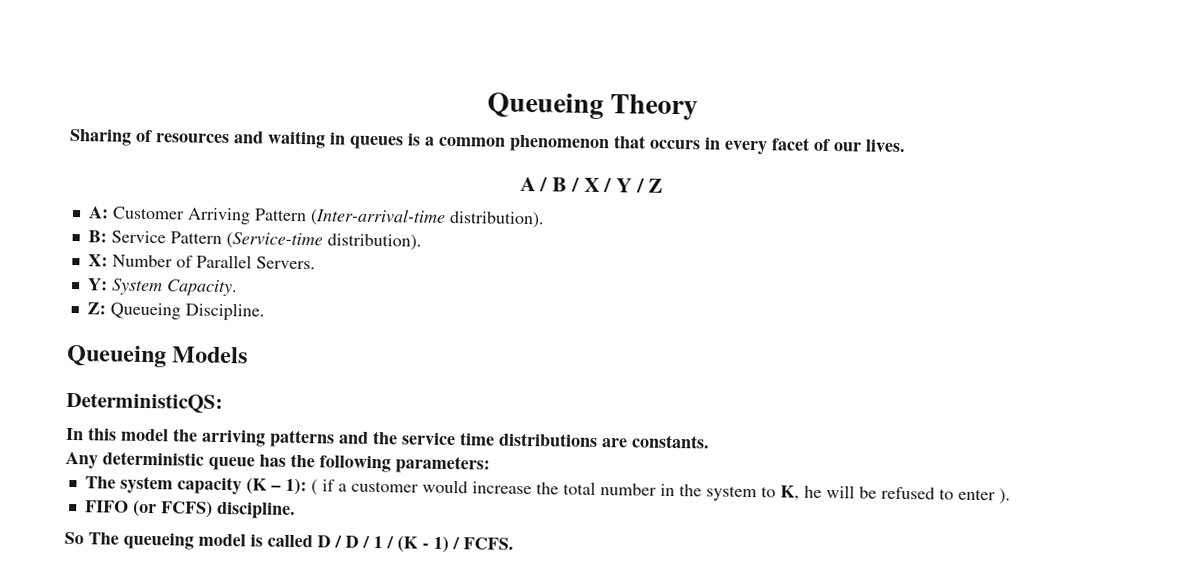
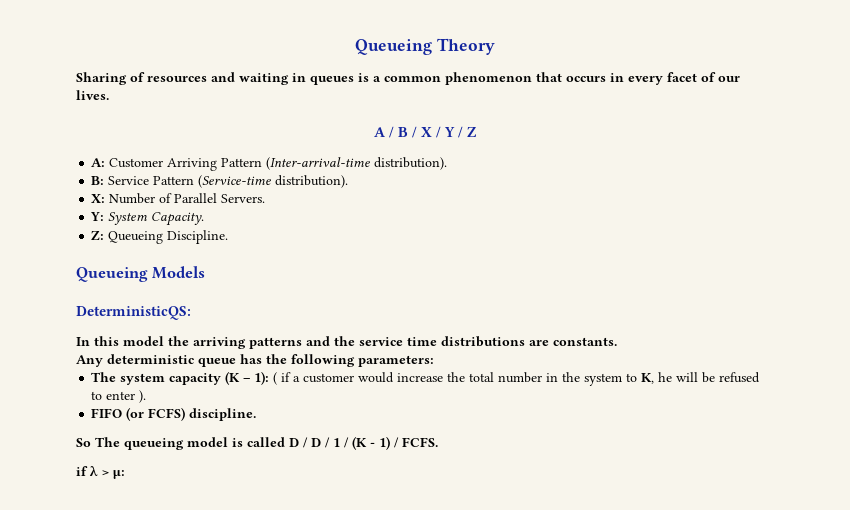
(514, 543) none -> [76,466,125,479] // if λ > μ:

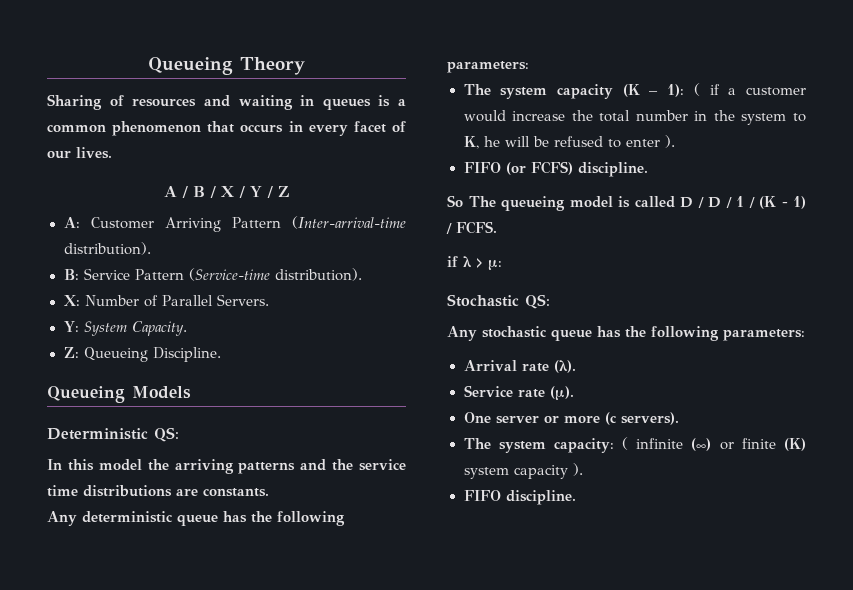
[76,306,191,320] DeterministicQS: -> [47,427,179,442] Deterministic QS:
(125, 474) none -> [447,294,550,309] [447,326,805,341] [463,360,576,373] [463,385,574,400] [463,412,679,425] [463,437,806,453] [463,463,583,479] [463,490,576,505] // Stochastic QS: // Any stochastic queue has the following parameters: // Arrival rate (λ). // Service rate (μ). // One server or more (c servers). // The system capacity: ( infinite (∞) or finite (K) system capacity ). // FIFO discipline.

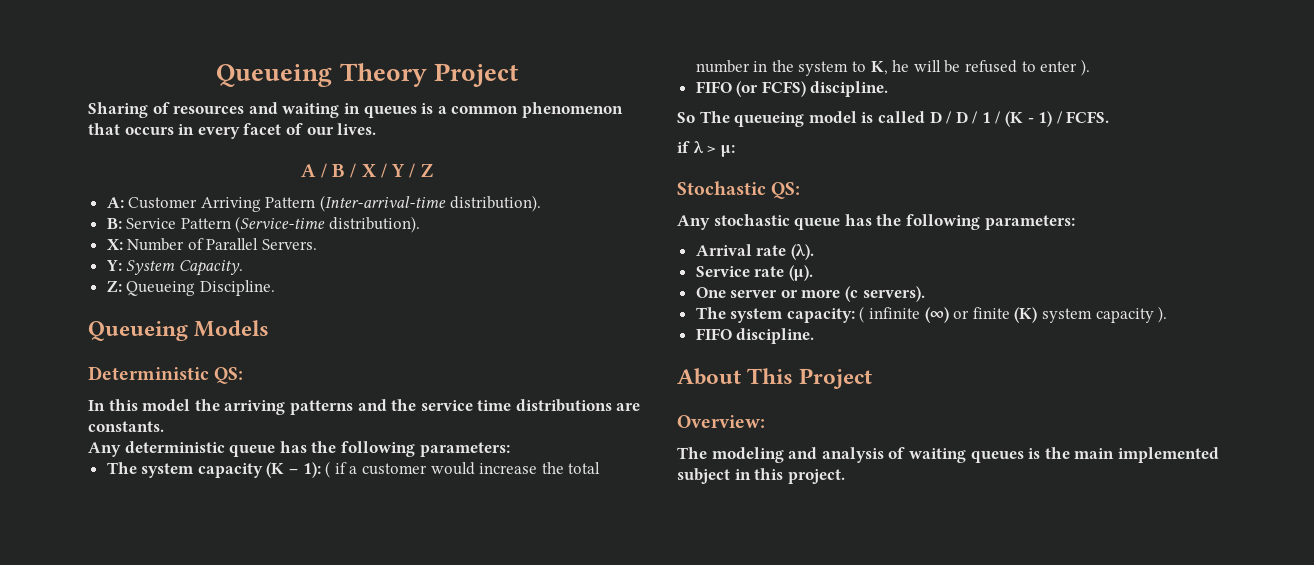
(305, 66) none -> [433,63,519,87] Project
(576, 497) none -> [677,368,873,389] [677,415,765,428] [677,447,1219,463] [677,468,845,484] // About This Project // Overview: // The modeling and analysis of waiting queues is the main implemented subject in this project.

